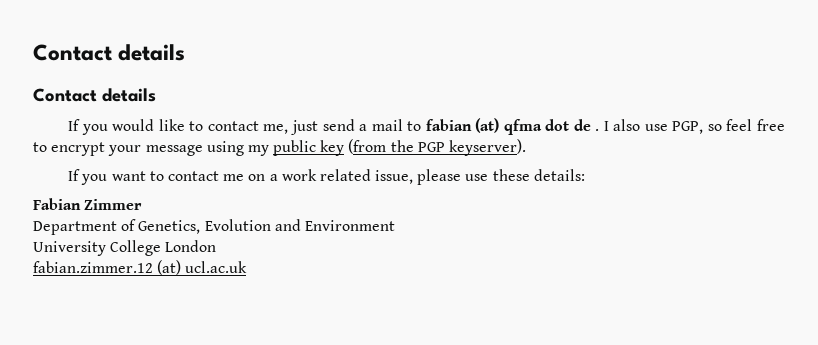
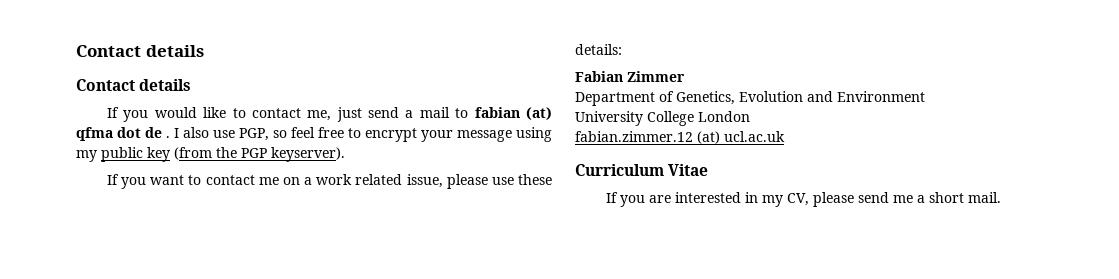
(248, 267) none -> [575,164,709,176] [606,192,1002,207] // Curriculum Vitae // If you are interested in my CV, please send me a short mail.

